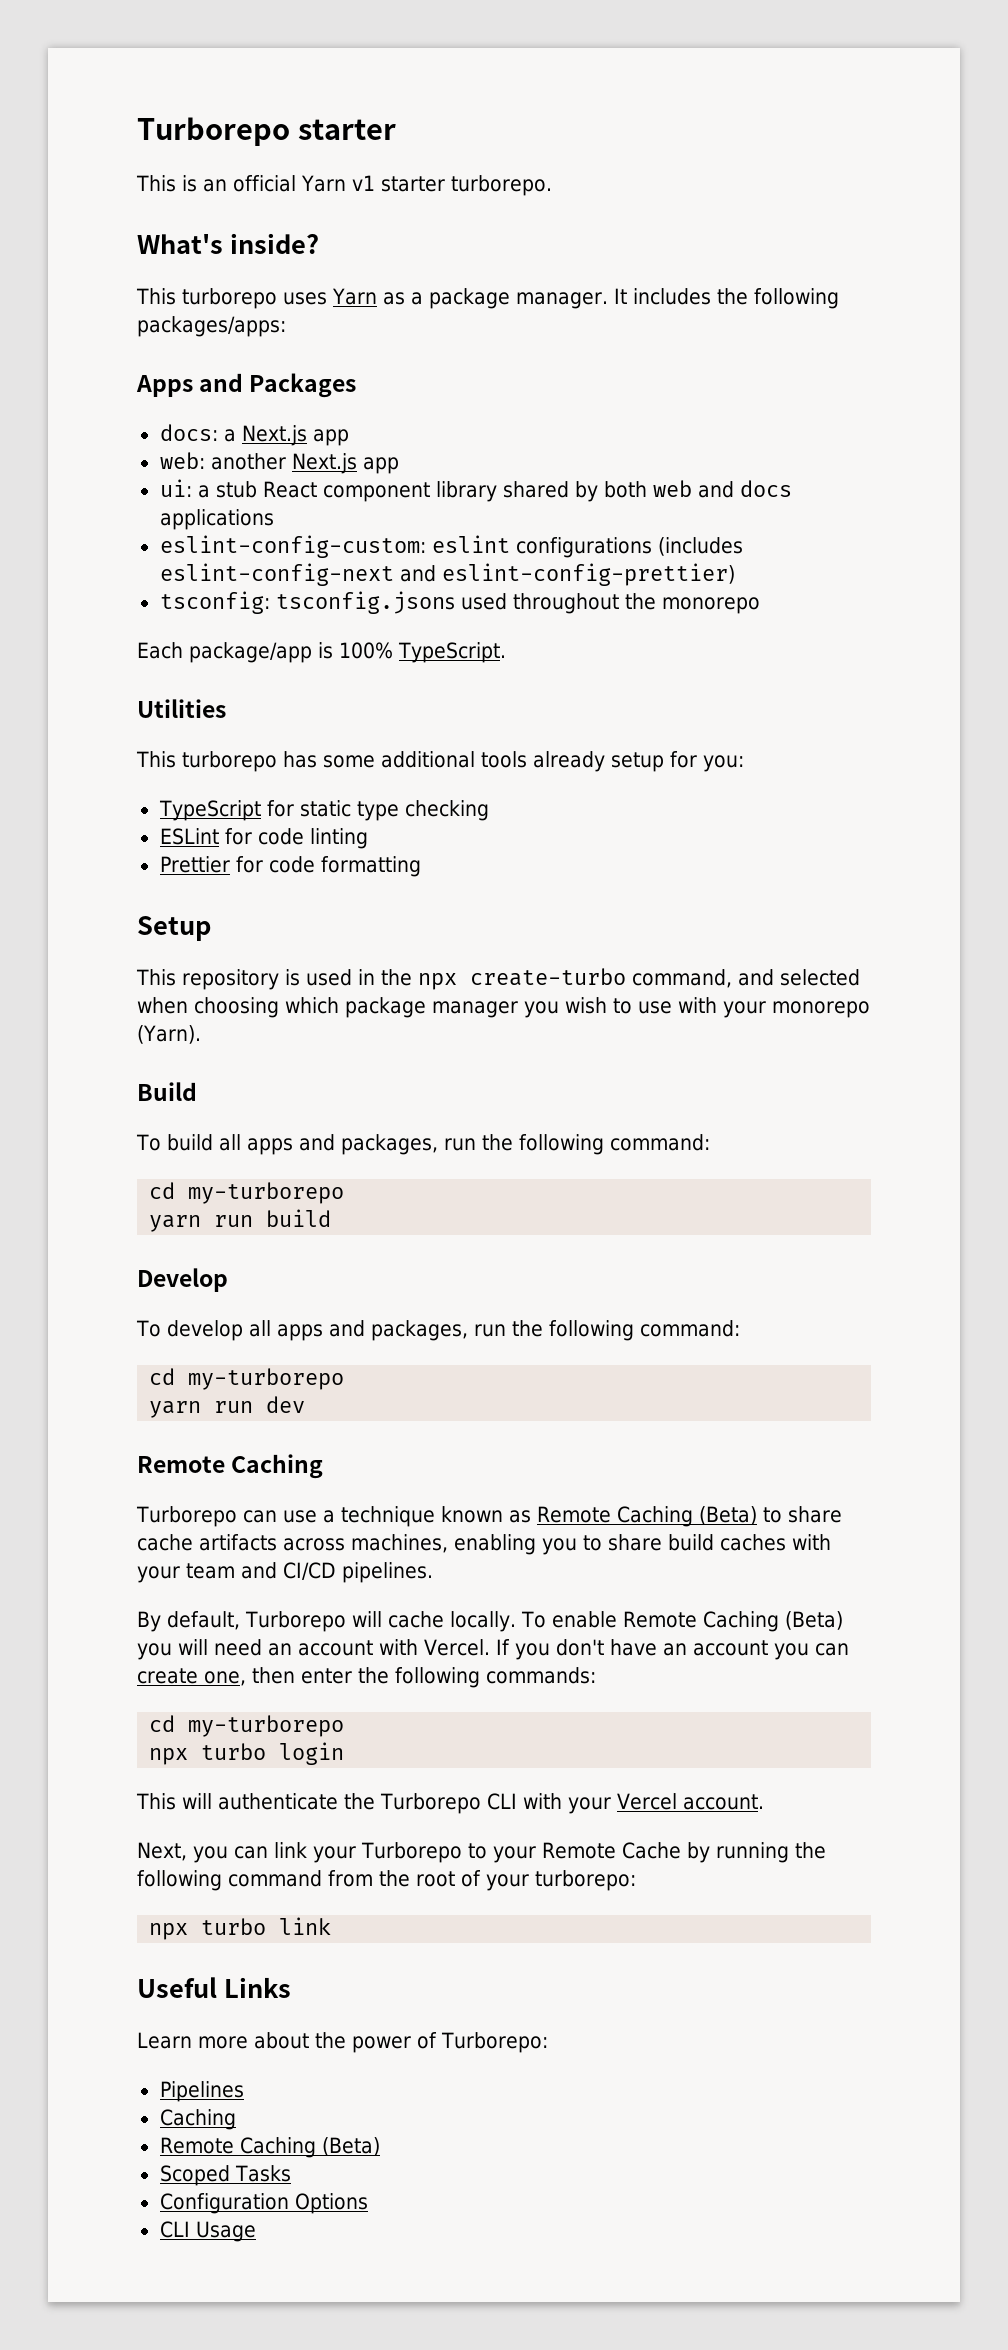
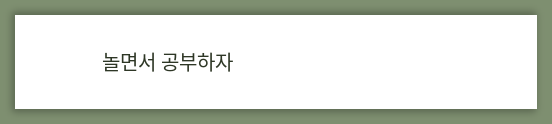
[137,117,396,146] [136,175,552,196] [137,233,319,254] [136,288,839,309] [137,316,286,337] [136,373,357,398] [159,424,349,446] [159,452,399,474] [159,479,792,502] [159,509,274,530] [159,535,743,558] [159,563,735,586] [159,591,760,614] [137,642,506,663] [137,699,226,718] [136,751,744,772] [158,800,489,821] [159,828,368,849] [159,856,421,877] [137,916,211,941] [136,968,860,990] [137,997,870,1018] [137,1025,201,1044] [137,1082,197,1101] [136,1134,710,1155] [149,1182,345,1204] [149,1209,332,1232] [137,1268,228,1292] [136,1320,740,1341] [149,1368,345,1390] [149,1396,306,1418] [137,1454,324,1479] [136,1506,842,1527] [137,1534,831,1555] [137,1562,433,1583] [137,1611,843,1632] [137,1639,849,1660] [137,1667,596,1688] [149,1715,345,1737] [149,1742,345,1765] [136,1793,764,1814] [137,1842,826,1863] [137,1870,636,1891] [149,1917,332,1940] [137,1977,291,1998] [137,2032,548,2053] [159,2081,244,2102] [159,2109,236,2130] [159,2137,380,2158] [159,2165,291,2186] [159,2193,368,2214] [159,2221,256,2242] Turborepo starter // This is an official Yarn v1 starter turborepo. // What's inside? // This turborepo uses Yarn as a package manager. It includes the following packages/apps: // Apps and Packages // docs: a Next.js app // web: another Next.js app // ui: a stub React component library shared by both web and docs applications // eslint-config-custom: eslint configurations (includes eslint-config-next and eslint-config-prettier) // tsconfig: tsconfig.jsons used throughout the monorepo // Each package/app is 100% TypeScript. // Utilities // This turborepo has some additional tools already setup for you: // TypeScript for static type checking // ESLint for code linting // Prettier for code formatting // Setup // This repository is used in the npx create-turbo command, and selected when choosing which package manager you wish to use with your monorepo (Yarn). // Build // To build all apps and packages, run the following command: // cd my-turborepo // yarn run build // Develop // To develop all apps and packages, run the following command: // cd my-turborepo // yarn run dev // Remote Caching // Turborepo can use a technique known as Remote Caching (Beta) to share cache artifacts across machines, enabling you to share build caches with your team and CI/CD pipelines. // By default, Turborepo will cache locally. To enable Remote Caching (Beta) you will need an account with Vercel. If you don't have an account you can create one, then enter the following commands: // cd my-turborepo // npx turbo login // This will authenticate the Turborepo CLI with your Vercel account. // Next, you can link your Turborepo to your Remote Cache by running the following command from the root of your turborepo: // npx turbo link // Useful Links // Learn more about the power of Turborepo: // Pipelines // Caching // Remote Caching (Beta) // Scoped Tasks // Configuration Options // CLI Usage -> [102,52,234,72] 놀면서 공부하자

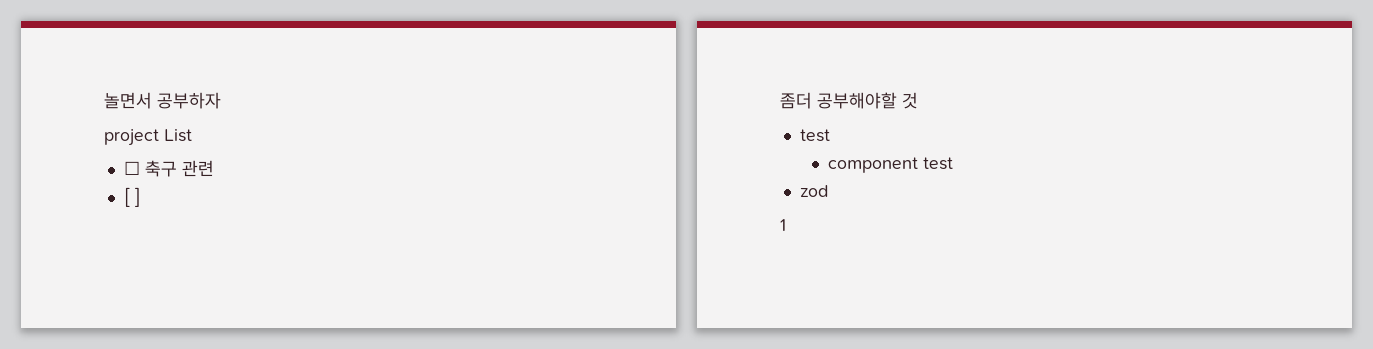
(234, 62) none -> [104,129,192,146] [123,160,214,177] [123,187,141,207] [780,92,918,109] [799,129,830,142] [828,157,954,173] [799,185,829,197] [780,219,786,231] // project List // ☐ 축구 관련 // [ ] // 좀더 공부해야할 것 // test // component test // zod // 1

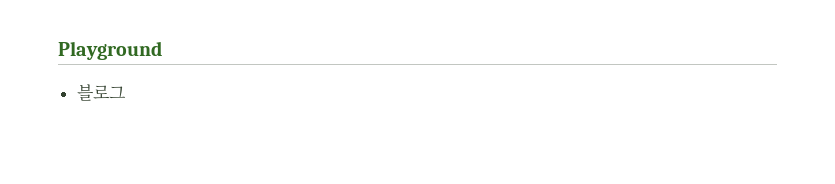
[104,92,221,109] [104,129,192,146] [123,160,214,177] [123,187,141,207] [780,92,918,109] [799,129,830,142] [828,157,954,173] [799,185,829,197] [780,219,786,231] 놀면서 공부하자 // project List // ☐ 축구 관련 // [ ] // 좀더 공부해야할 것 // test // component test // zod // 1 -> [58,41,162,60] [76,84,126,101] Playground // 블로그

